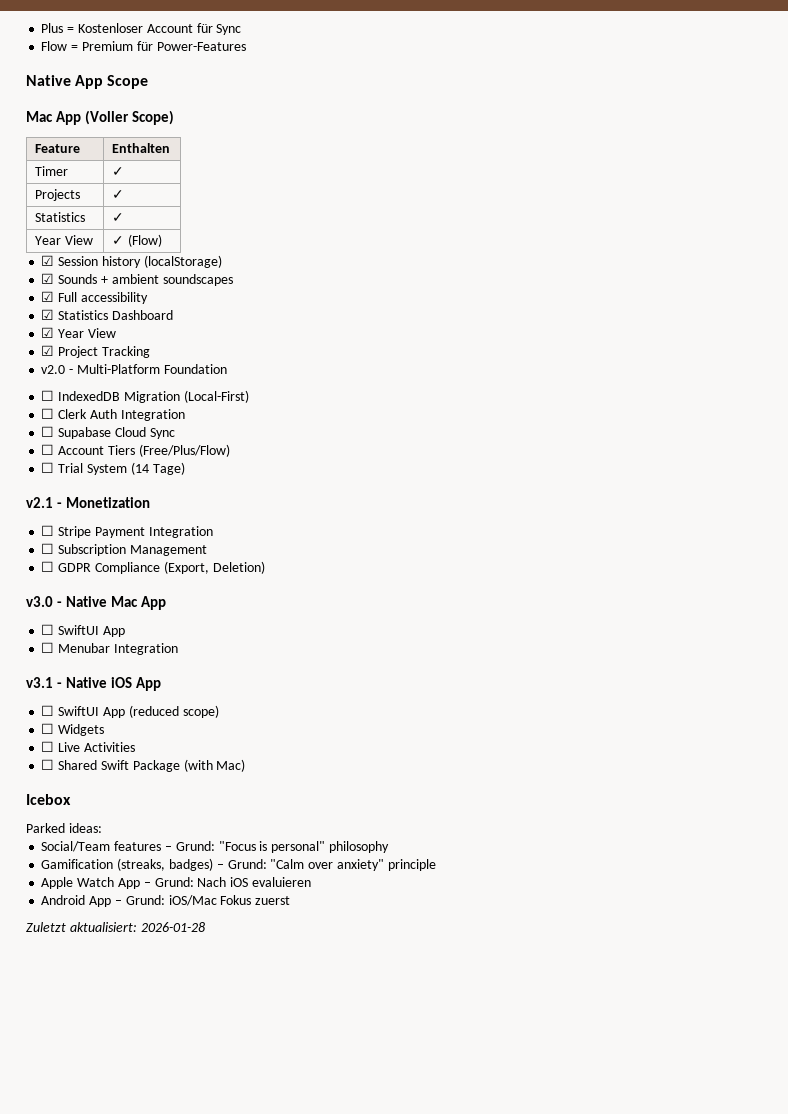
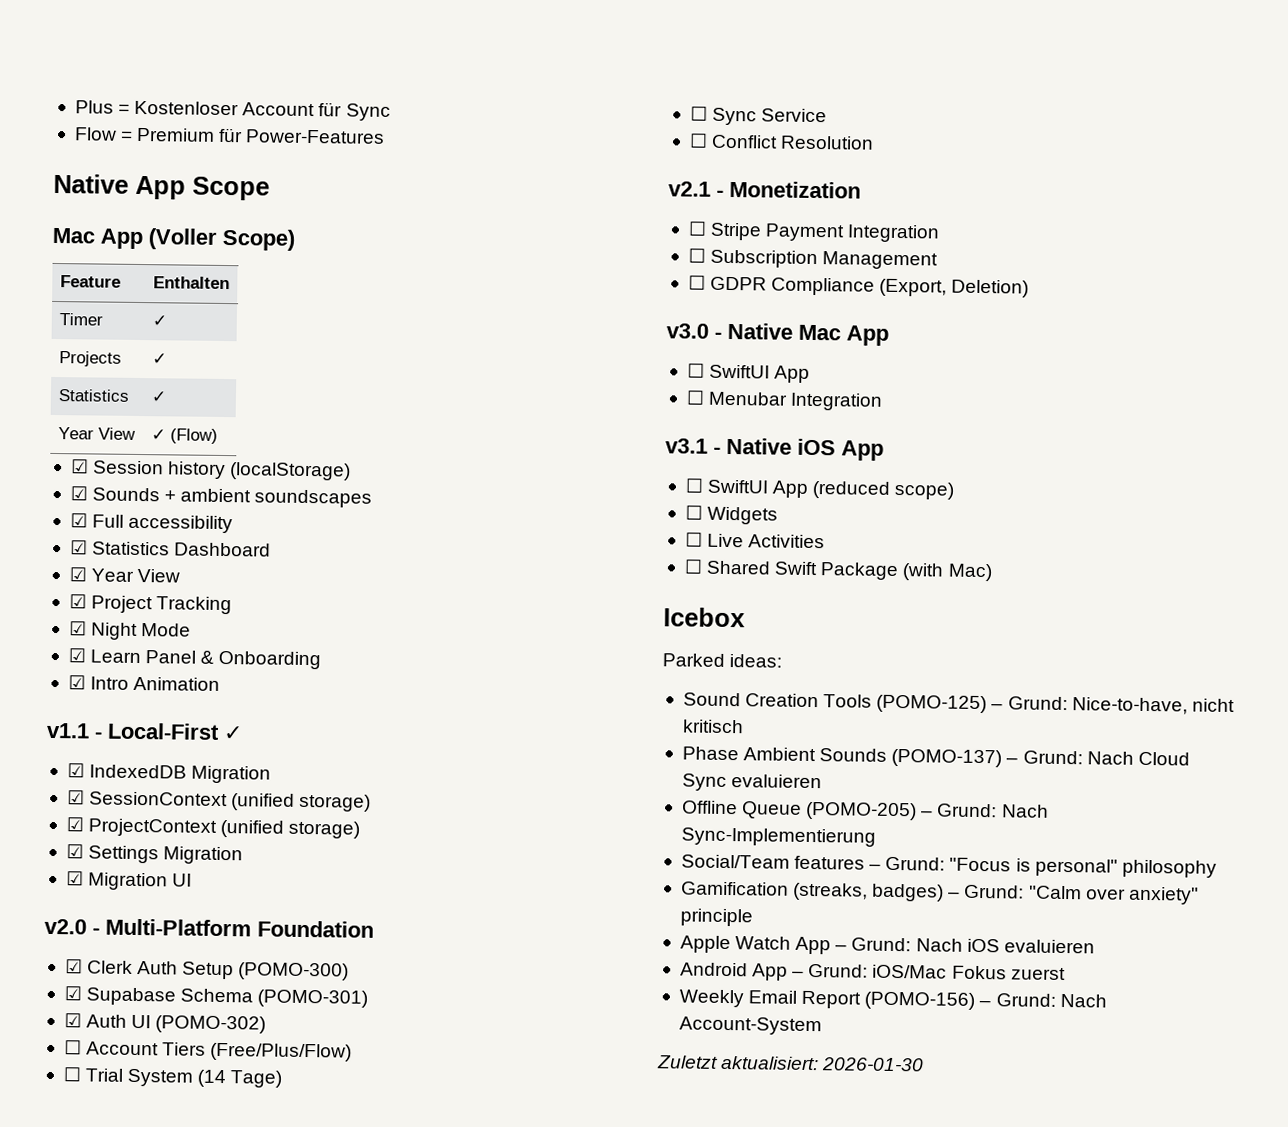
[41,364,227,374] [41,390,249,403] [41,408,185,421] [41,426,175,439] v2.0 - Multi-Platform Foundation // ☐ IndexedDB Migration (Local-First) // ☐ Clerk Auth Integration // ☐ Supabase Cloud Sync -> [68,621,192,641] [67,648,322,670] [67,675,221,691] [46,722,243,741] [66,763,272,784] [66,790,372,812] [65,817,361,839] [65,844,244,865] [65,871,193,891] [44,918,374,938] [64,959,350,981] [63,986,369,1008] [63,1013,267,1034] ☑ Night Mode // ☑ Learn Panel & Onboarding // ☑ Intro Animation // v1.1 - Local-First ✓ // ☑ IndexedDB Migration // ☑ SessionContext (unified storage) // ☑ ProjectContext (unified storage) // ☑ Settings Migration // ☑ Migration UI // v2.0 - Multi-Platform Foundation // ☑ Clerk Auth Setup (POMO-300) // ☑ Supabase Schema (POMO-301) // ☑ Auth UI (POMO-302)
(185, 468) none -> [689,106,828,126] [688,133,875,150] // ☐ Sync Service // ☐ Conflict Resolution
(102, 828) none -> [682,692,1235,715] [681,719,744,734] [681,746,1190,768] [681,773,823,791] [681,800,1049,821] [680,827,876,847] // Sound Creation Tools (POMO-125) – Grund: Nice-to-have, nicht kritisch // Phase Ambient Sounds (POMO-137) – Grund: Nach Cloud Sync evaluieren // Offline Queue (POMO-205) – Grund: Nach Sync-Implementierung
(291, 900) none -> [678,989,1107,1010] [678,1016,822,1036] // Weekly Email Report (POMO-156) – Grund: Nach Account-System
[140,922,205,932] 2026-01-28 -> [821,1057,925,1072] 2026-01-30

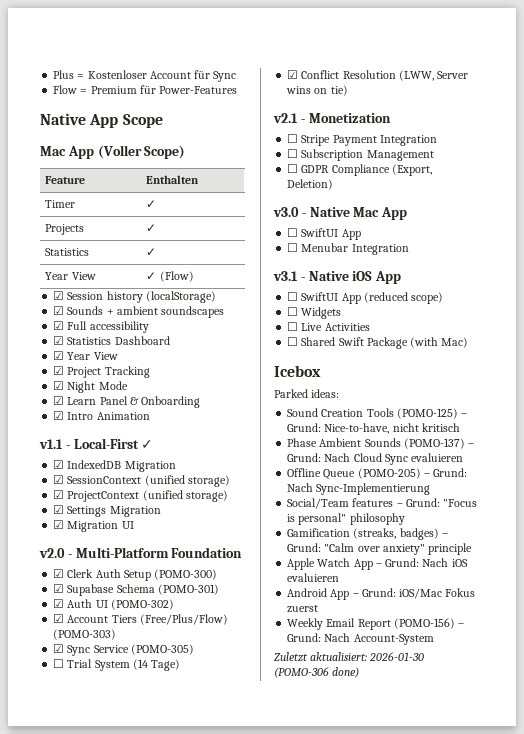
[63,1040,82,1055] ☐ -> [53,614,65,623] ☑
(353, 1052) none -> [53,629,117,640] [53,644,194,656] (POMO-303) // ☑ Sync Service (POMO-305)
[689,106,828,126] [688,133,875,150] ☐ Sync Service // ☐ Conflict Resolution -> [287,70,469,81] [286,85,348,96] ☑ Conflict Resolution (LWW, Server wins on tie)
(925, 1064) none -> [274,667,360,678] (POMO-306 done)

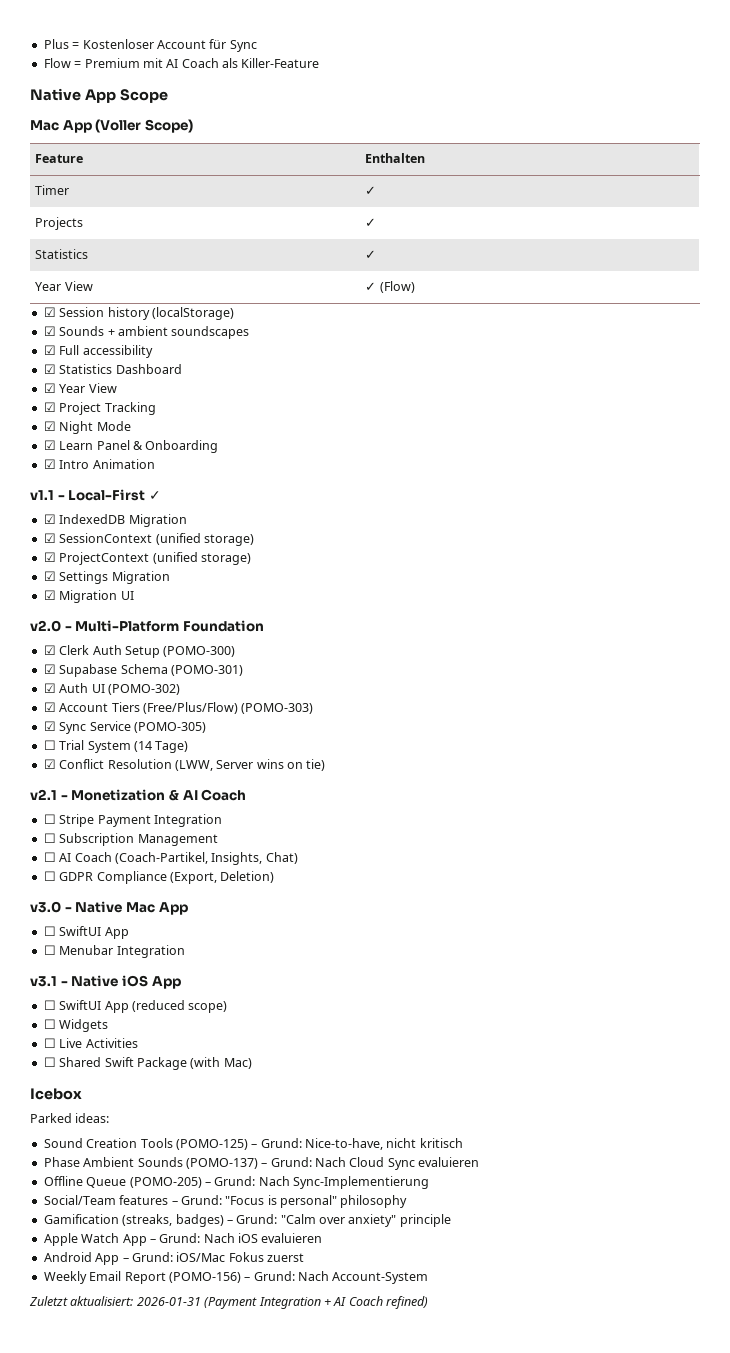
[139,85,238,94] für Power-Features -> [142,58,320,68] mit AI Coach als Killer-Feature
(391, 118) none -> [168,789,247,801] & AI Coach
(434, 155) none -> [43,852,298,865] // ☐ AI Coach (Coach-Partikel, Insights, Chat)
[369,652,425,661] [274,667,360,678] 2026-01-30 (POMO-306 done) -> [136,1296,428,1309] 2026-01-31 (Payment Integration + AI Coach refined)

